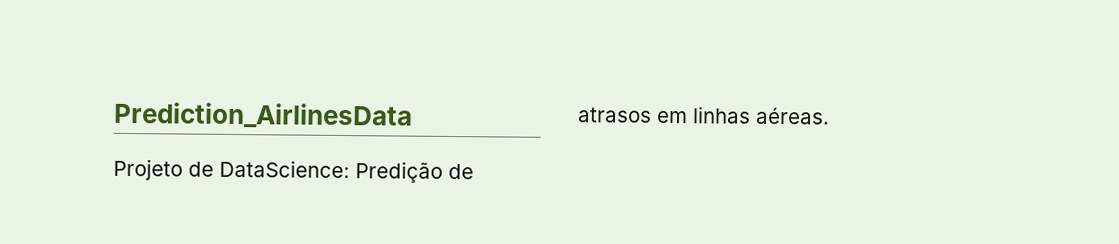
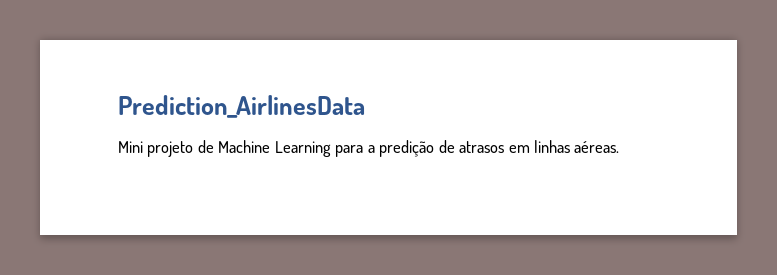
[113,158,443,183] Projeto de DataScience: Predição -> [118,140,435,157] Mini projeto de Machine Learning para a predição

